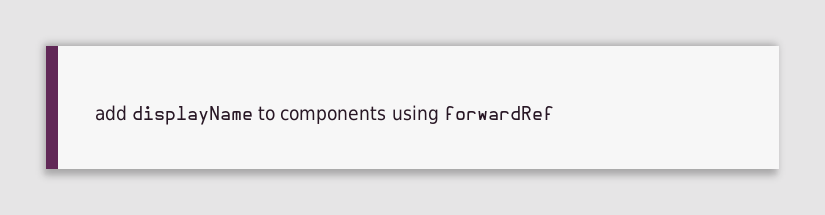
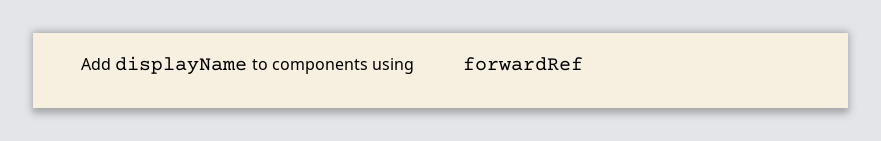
[95,105,127,121] add -> [81,58,111,70] Add

